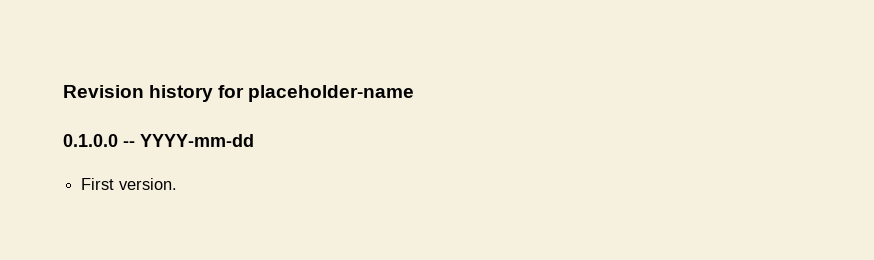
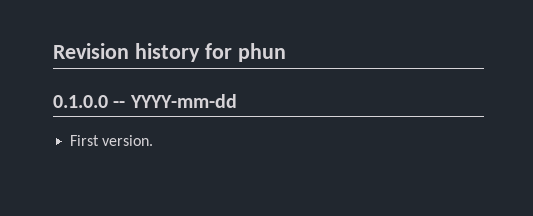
[248,85,415,102] placeholder-name -> [237,43,286,62] phun

